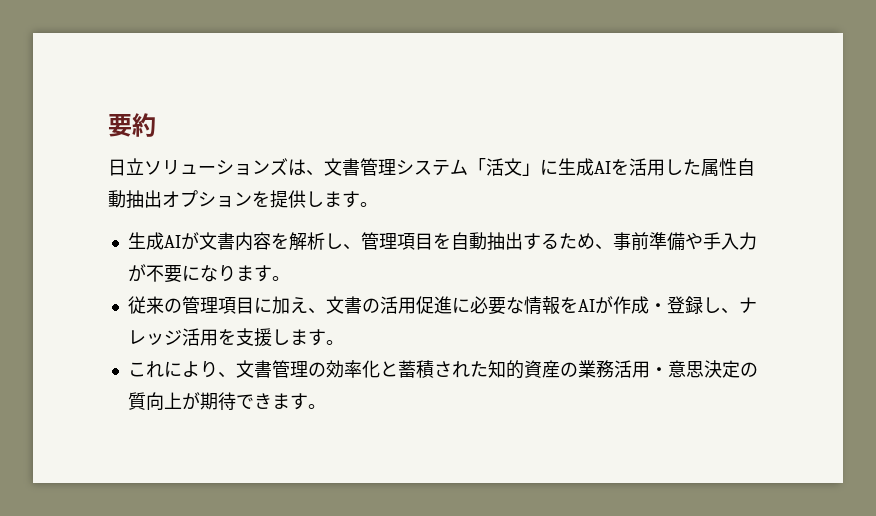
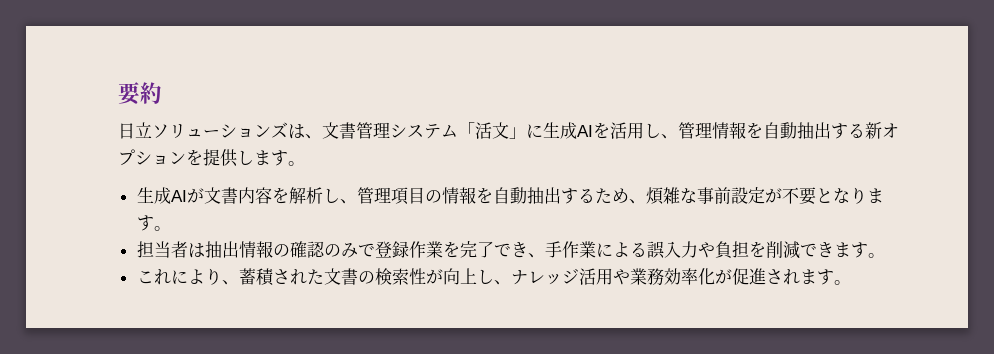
[683,158,755,176] [108,190,162,208] た属性自動抽出 -> [661,122,882,139] 、管理情報を自動抽出する新
(433, 241) none -> [424,187,476,204] の情報
[612,232,757,251] [127,264,290,283] [127,296,757,315] [127,328,290,347] 事前準備や手入力が不要になります。 // 従来の管理項目に加え、文書の活用促進に必要な情報をAIが作成・登録し、ナレッジ活用を支援し -> [645,187,884,205] [136,215,171,231] [136,241,834,259] 煩雑な事前設定が不要となります。 // 担当者は抽出情報の確認のみで登録作業を完了でき、手作業による誤入力や負担を削減でき
[235,360,758,379] [127,392,272,411] 文書管理の効率化と蓄積された知的資産の業務活用・意思決定の質向上が期待でき -> [238,268,800,286] 蓄積された文書の検索性が向上し、ナレッジ活用や業務効率化が促進され

